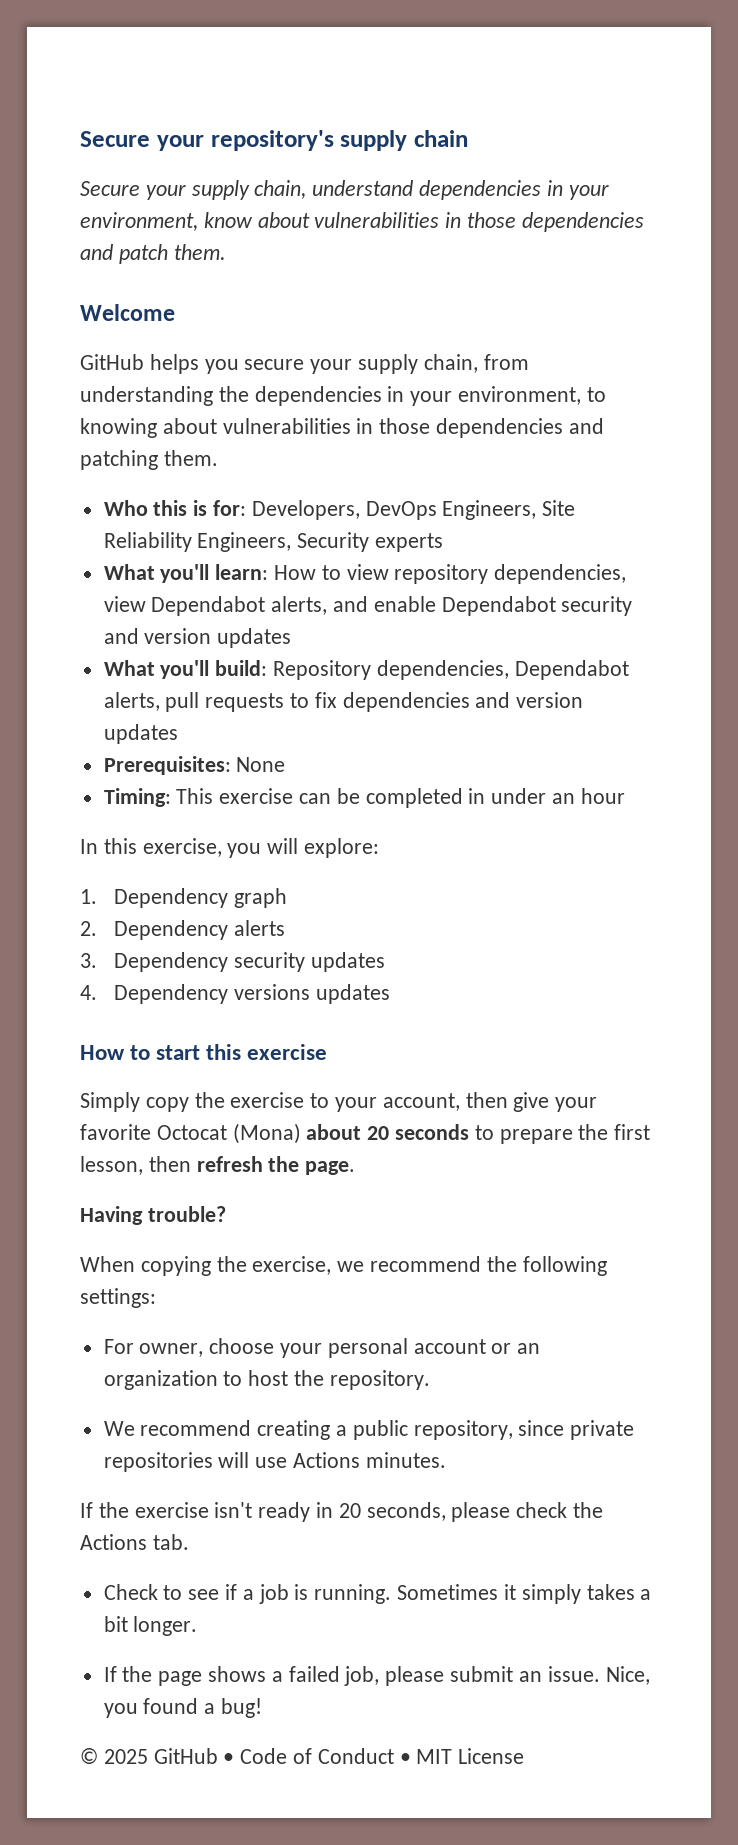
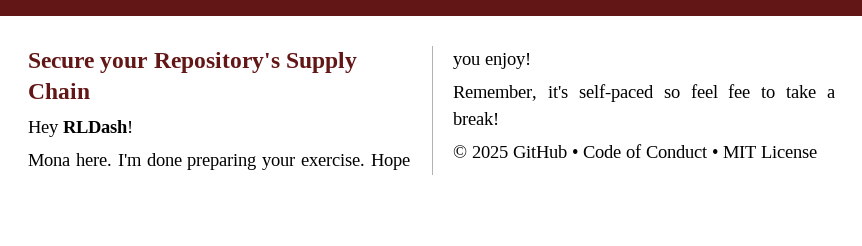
[80,130,468,151] [80,180,609,200] [80,212,644,232] [80,244,226,264] [80,304,175,321] [80,354,529,374] [80,386,606,406] [80,418,604,438] [80,450,218,470] [103,500,576,520] [103,532,444,552] [103,564,627,584] [103,596,633,616] [103,628,292,648] [103,660,629,680] [103,692,584,712] [103,724,178,744] [103,756,286,775] [103,788,625,808] [80,838,380,858] [80,888,288,908] [80,920,286,940] [80,952,385,972] [80,984,390,1004] [80,1044,328,1060] [80,1092,598,1112] [80,1123,651,1144] [80,1156,356,1175] [80,1206,226,1225] [80,1256,607,1276] [80,1288,156,1308] [103,1338,541,1358] [103,1370,430,1390] [103,1420,635,1440] [103,1452,446,1472] [80,1502,604,1522] [80,1534,189,1550] [103,1584,652,1604] [103,1616,198,1636] [103,1666,650,1686] [103,1698,263,1718] Secure your repository's supply chain // Secure your supply chain, understand dependencies in your environment, know about vulnerabilities in those dependencies and patch them. // Welcome // GitHub helps you secure your supply chain, from understanding the dependencies in your environment, to knowing about vulnerabilities in those dependencies and patching them. // Who this is for: Developers, DevOps Engineers, Site Reliability Engineers, Security experts // What you'll learn: How to view repository dependencies, view Dependabot alerts, and enable Dependabot security and version updates // What you'll build: Repository dependencies, Dependabot alerts, pull requests to fix dependencies and version updates // Prerequisites: None // Timing: This exercise can be completed in under an hour // In this exercise, you will explore: // 1. Dependency graph // 2. Dependency alerts // 3. Dependency security updates // 4. Dependency versions updates // How to start this exercise // Simply copy the exercise to your account, then give your favorite Octocat (Mona) about 20 seconds to prepare the first lesson, then refresh the page. // Having trouble? // When copying the exercise, we recommend the following settings: // For owner, choose your personal account or an organization to host the repository. // We recommend creating a public repository, since private repositories will use Actions minutes. // If the exercise isn't ready in 20 seconds, please check the Actions tab. // Check to see if a job is running. Sometimes it simply takes a bit longer. // If the page shows a failed job, please submit an issue. Nice, you found a bug! -> [28,52,358,73] [28,83,90,99] [28,120,133,137] [28,153,410,170] [453,53,531,69] [453,84,835,102] [453,112,499,125] Secure your Repository's Supply Chain // Hey RLDash! // Mona here. I'm done preparing your exercise. Hope you enjoy! // Remember, it's self-paced so feel fee to take a break!

